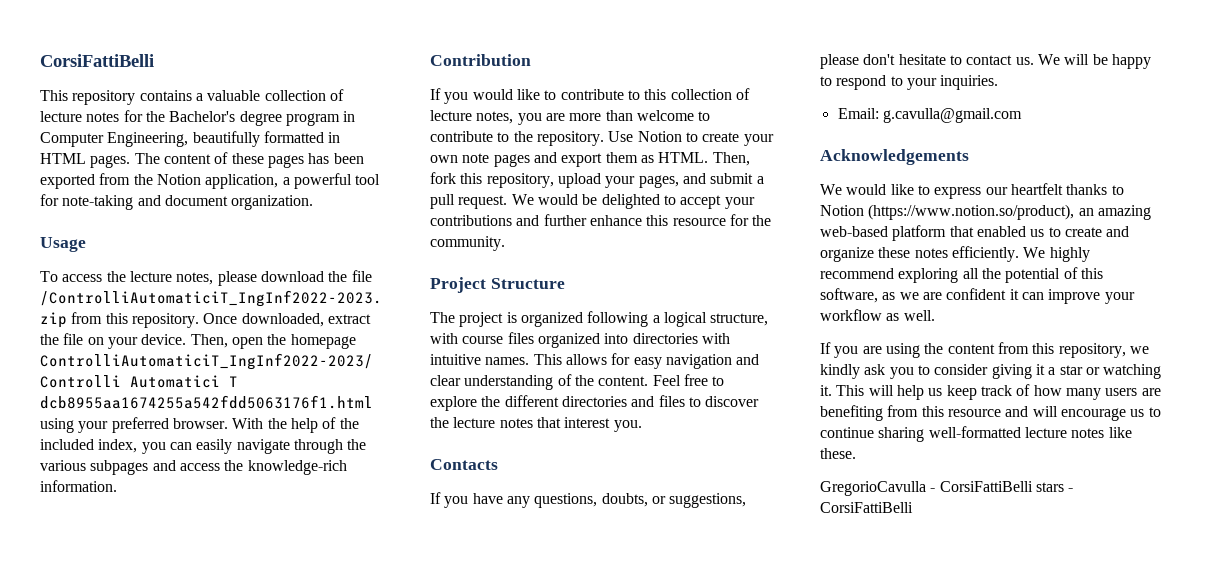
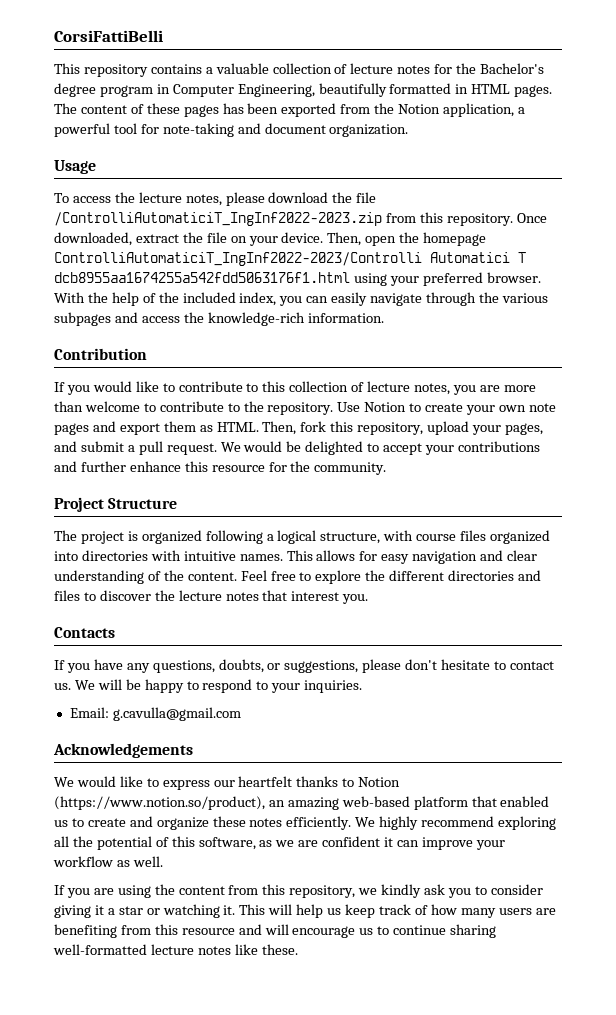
[820,481,1074,496] [820,502,913,513] // GregorioCavulla - CorsiFattiBelli stars - CorsiFattiBelli -> (298, 949) none

